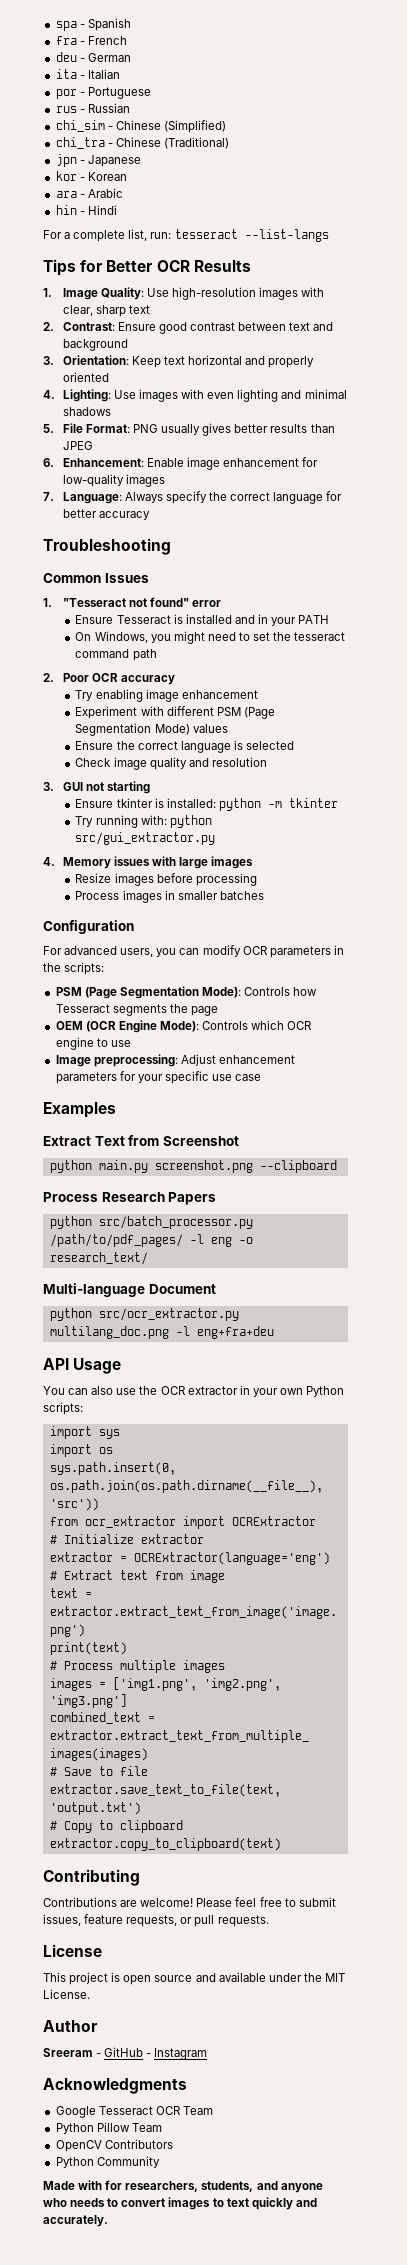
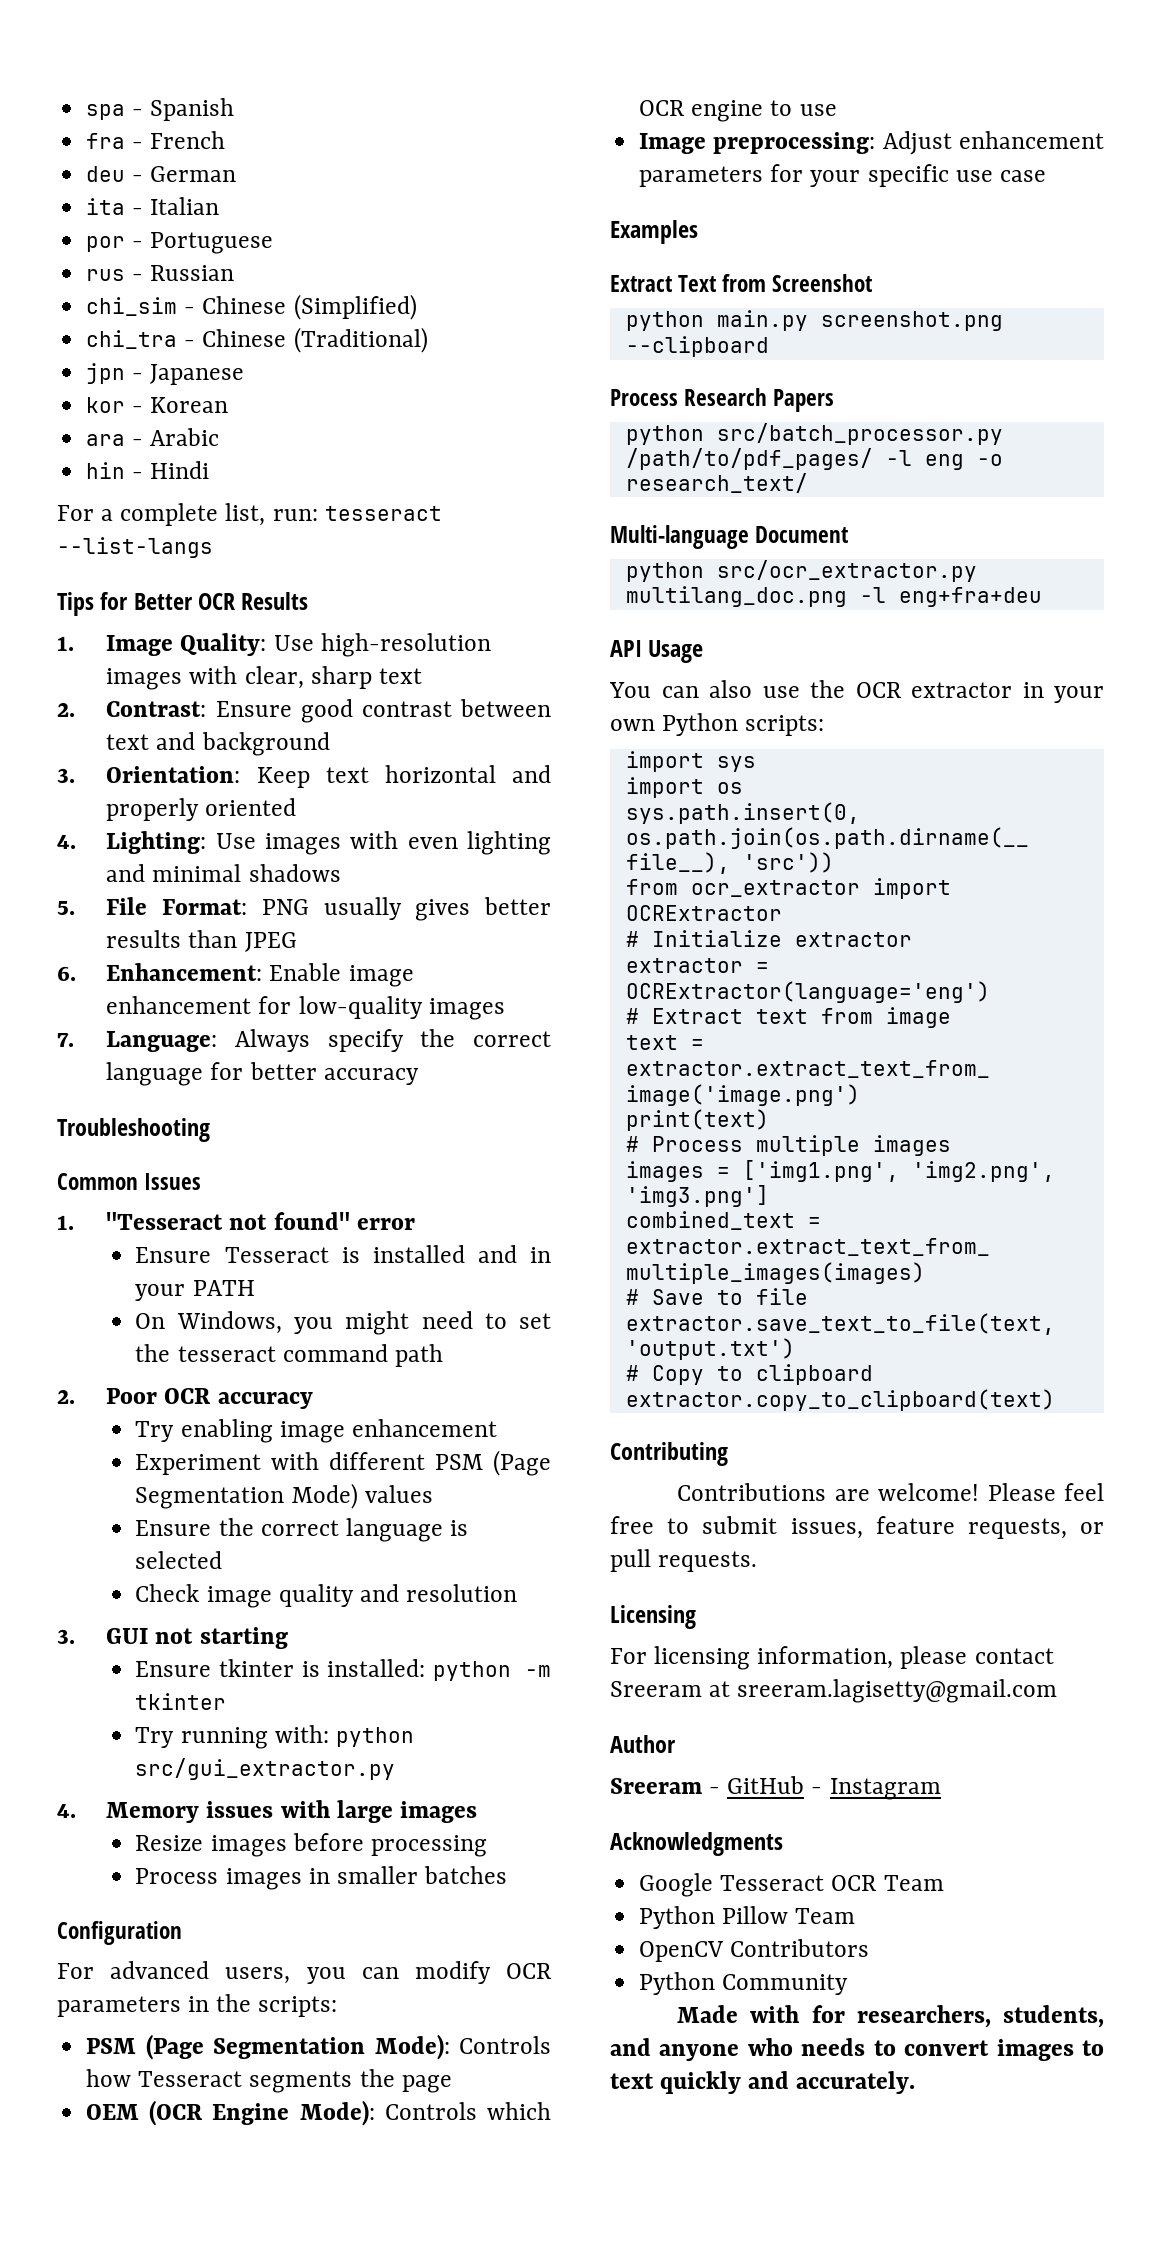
[43,1944,102,1957] [43,1972,345,1985] [43,1989,90,1999] License // This project is open source and available under the MIT License. -> [610,1605,696,1629] [610,1646,1054,1670] [610,1679,1058,1703] Licensing // For licensing information, please contact Sreeram at sreeram.lagisetty@gmail.com

